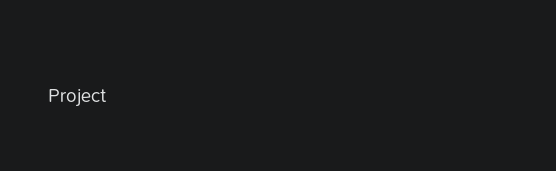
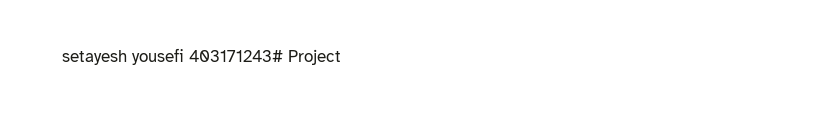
(48, 98) none -> [62,48,283,65] setayesh yousefi 403171243#

